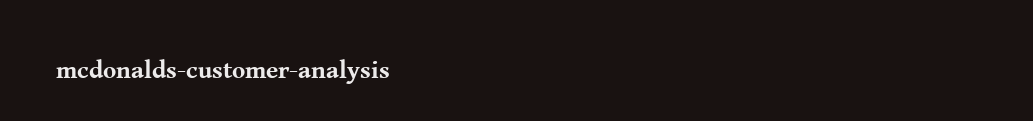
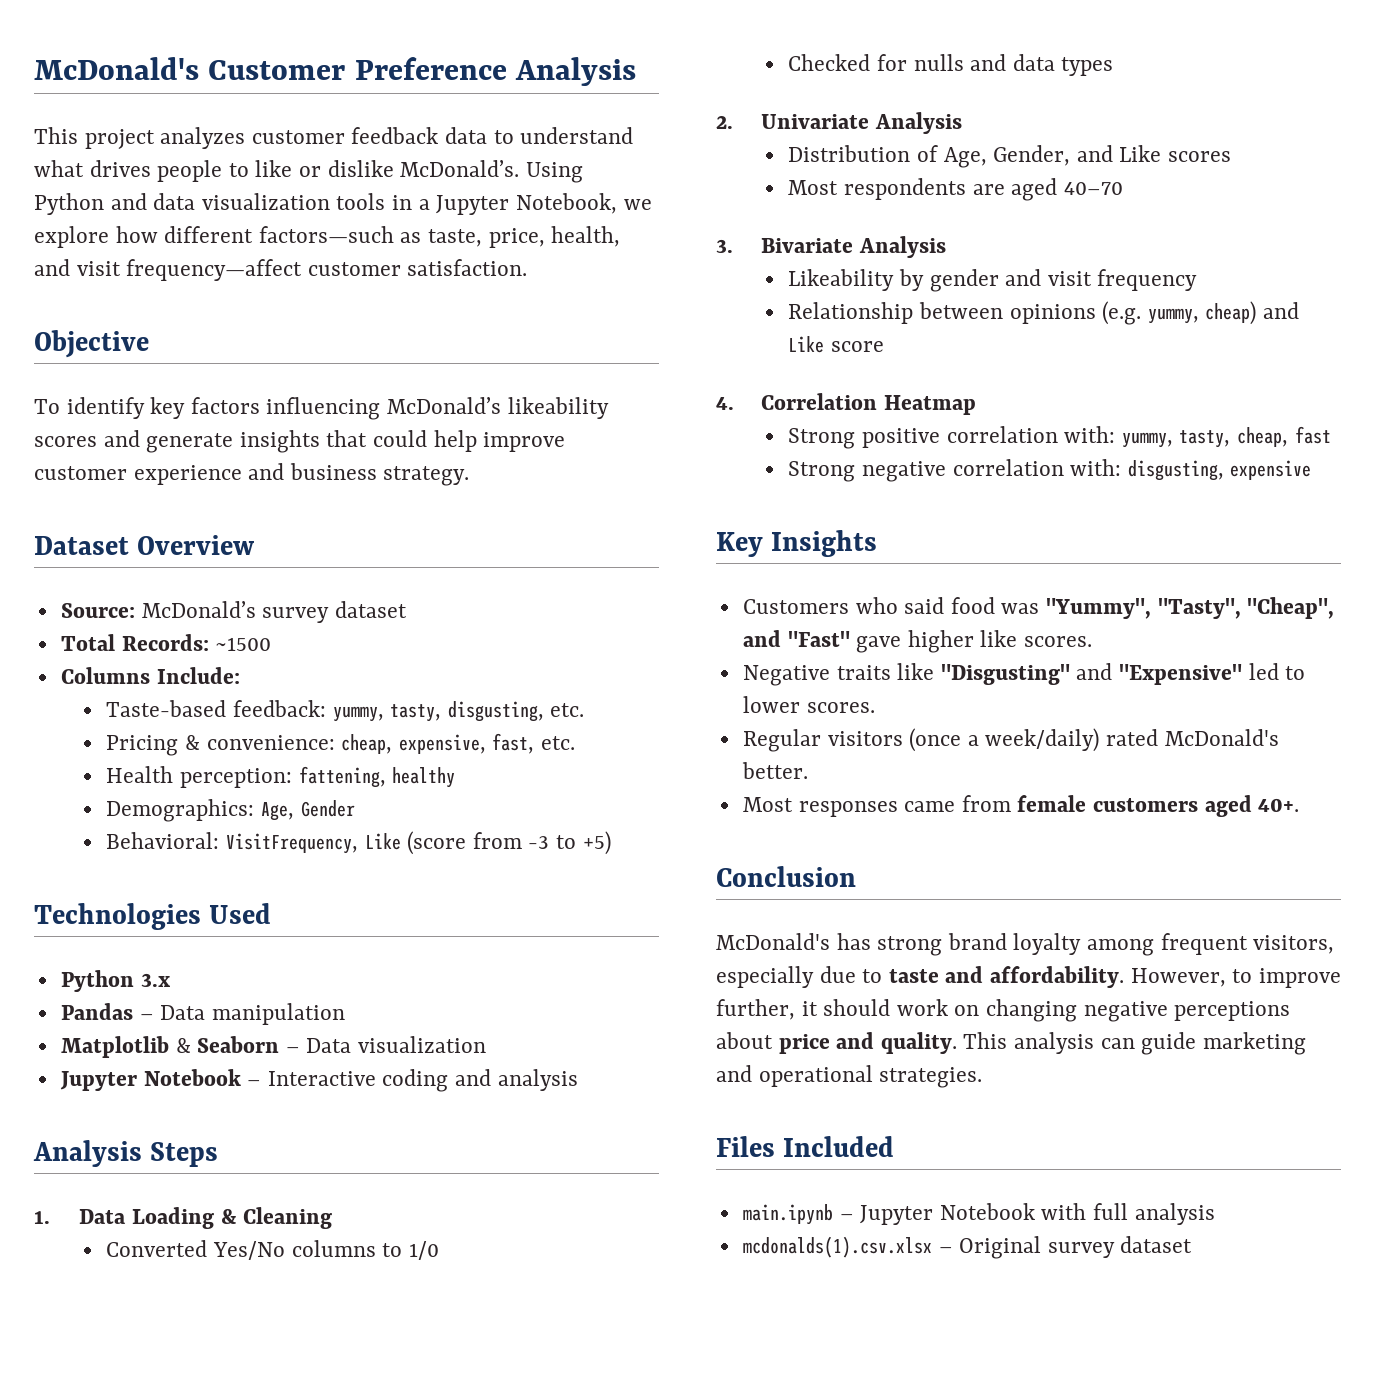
[56,59,390,84] mcdonalds-customer-analysis -> [34,57,636,86] [34,127,634,149] [34,160,583,183] [34,193,652,215] [34,226,621,248] [34,259,528,281] [34,330,149,358] [34,397,609,420] [34,430,566,453] [34,463,470,486] [34,535,255,555] [60,601,407,623] [60,634,272,651] [60,667,240,684] [106,700,585,722] [106,733,576,756] [106,766,456,788] [106,799,355,822] [106,831,611,855] [34,903,272,930] [60,970,170,992] [60,1003,345,1025] [60,1036,487,1058] [59,1069,578,1092] [33,1140,219,1167] [34,1207,333,1229] [106,1240,439,1260] [788,54,1114,76] [716,112,963,134] [788,145,1232,168] [788,178,1123,201] [716,236,947,258] [788,269,1198,292] [788,301,1300,325] [788,336,884,353] [716,393,977,415] [788,426,1331,449] [788,459,1312,482] [716,530,878,557] [742,597,1335,619] [742,630,1093,653] [742,663,1306,686] [742,696,875,713] [742,728,1279,752] [741,762,808,779] [742,795,1300,817] [716,866,856,887] [716,933,1335,956] [716,966,1341,988] [716,999,1291,1022] [716,1032,1306,1055] [716,1065,983,1088] [716,1136,895,1157] [742,1203,1215,1225] [742,1236,1193,1259] McDonald's Customer Preference Analysis // This project analyzes customer feedback data to understand what drives people to like or dislike McDonald’s. Using Python and data visualization tools in a Jupyter Notebook, we explore how different factors—such as taste, price, health, and visit frequency—affect customer satisfaction. // Objective // To identify key factors influencing McDonald’s likeability scores and generate insights that could help improve customer experience and business strategy. // Dataset Overview // Source: McDonald’s survey dataset // Total Records: ~1500 // Columns Include: // Taste-based feedback: yummy, tasty, disgusting, etc. // Pricing & convenience: cheap, expensive, fast, etc. // Health perception: fattening, healthy // Demographics: Age, Gender // Behavioral: VisitFrequency, Like (score from -3 to +5) // Technologies Used // Python 3.x // Pandas – Data manipulation // Matplotlib & Seaborn – Data visualization // Jupyter Notebook – Interactive coding and analysis // Analysis Steps // 1. Data Loading & Cleaning // Converted Yes/No columns to 1/0 // Checked for nulls and data types // 2. Univariate Analysis // Distribution of Age, Gender, and Like scores // Most respondents are aged 40–70 // 3. Bivariate Analysis // Likeability by gender and visit frequency // Relationship between opinions (e.g. yummy, cheap) and Like score // 4. Correlation Heatmap // Strong positive correlation with: yummy, tasty, cheap, fast // Strong negative correlation with: disgusting, expensive // Key Insights // Customers who said food was "Yummy", "Tasty", "Cheap", and "Fast" gave higher like scores. // Negative traits like "Disgusting" and "Expensive" led to lower scores. // Regular visitors (once a week/daily) rated McDonald's better. // Most responses came from female customers aged 40+. // Conclusion // McDonald's has strong brand loyalty among frequent visitors, especially due to taste and affordability. However, to improve further, it should work on changing negative perceptions about price and quality. This analysis can guide marketing and operational strategies. // Files Included // main.ipynb – Jupyter Notebook with full analysis // mcdonalds(1).csv.xlsx – Original survey dataset

